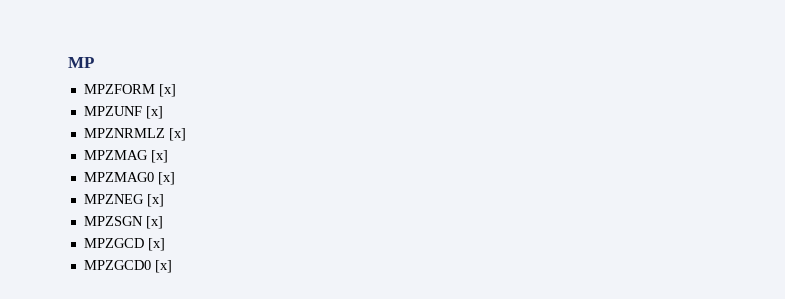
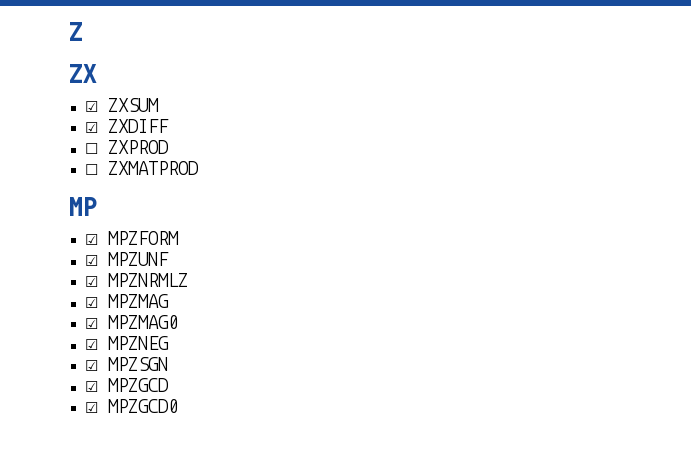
(68, 62) none -> [68,22,82,41] [68,64,97,83] [84,98,159,112] [84,119,169,133] [84,140,169,154] [84,161,199,175] Z // ZX // ☑ ZXSUM // ☑ ZXDIFF // ☐ ZXPROD // ☐ ZXMATPROD //
(94, 62) none -> [84,234,98,245] ☑
[158,84,176,97] [x] // -> [84,255,98,266] // ☑
[145,106,163,119] [x] // -> [84,276,98,287] // ☑
[168,128,186,141] [x] // -> [84,297,98,308] // ☑
[150,150,168,163] [x] // -> [84,318,98,329] // ☑
[157,172,175,185] [x] // -> [84,339,98,350] // ☑
[146,194,164,207] [x] // -> [84,360,98,371] // ☑
[145,216,163,229] [x] // -> [84,381,98,392] // ☑
[147,238,165,251] [83,260,172,273] [x] // MPZGCD0 [x] -> [84,399,178,413] // ☑ MPZGCD0

